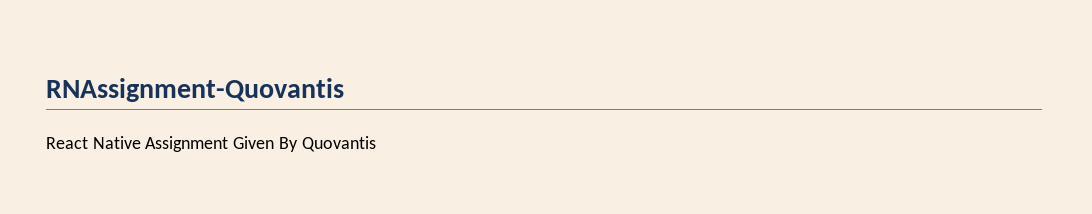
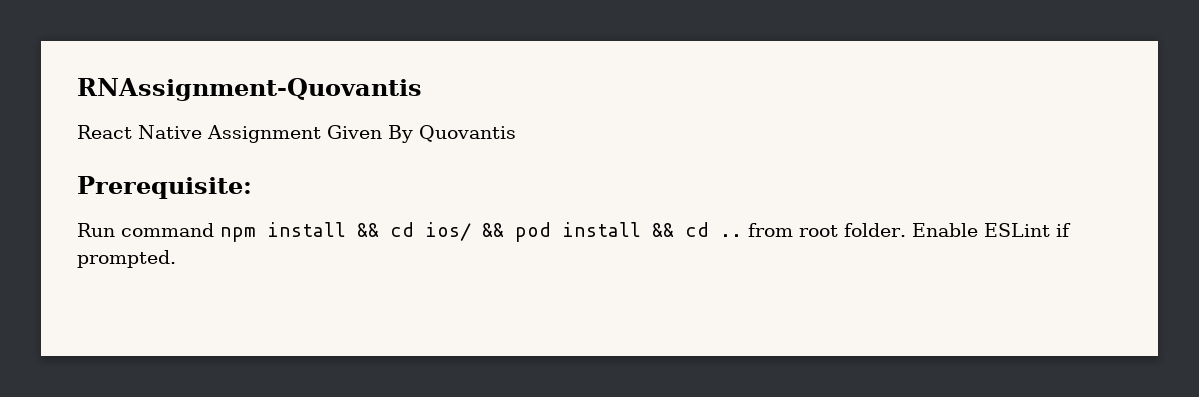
(376, 144) none -> [77,176,252,199] [77,222,1071,242] [77,250,176,268] // Prerequisite: // Run command npm install && cd ios/ && pod install && cd .. from root folder. Enable ESLint if prompted.

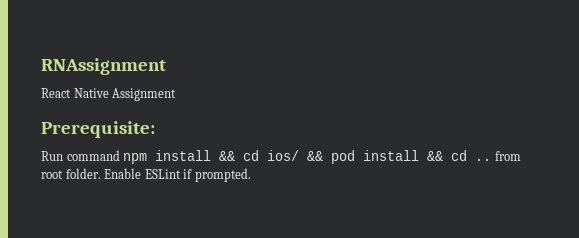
[77,78,422,101] RNAssignment-Quovantis -> [41,58,166,75] RNAssignment
[327,125,516,143] Given By Quovantis -> (177, 94) none

